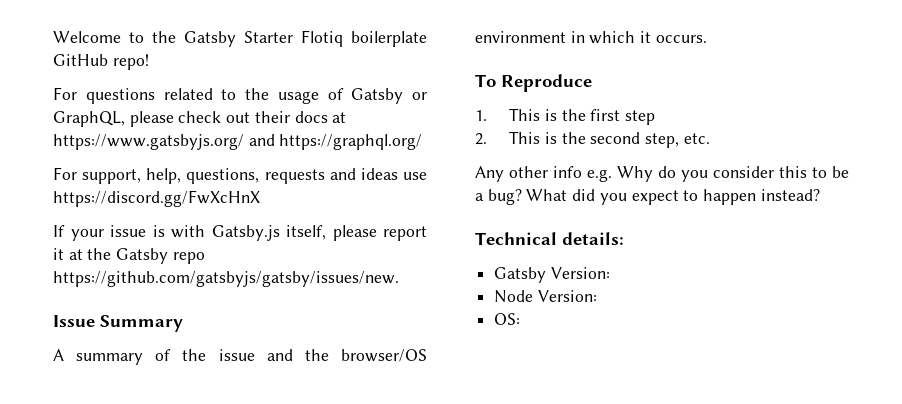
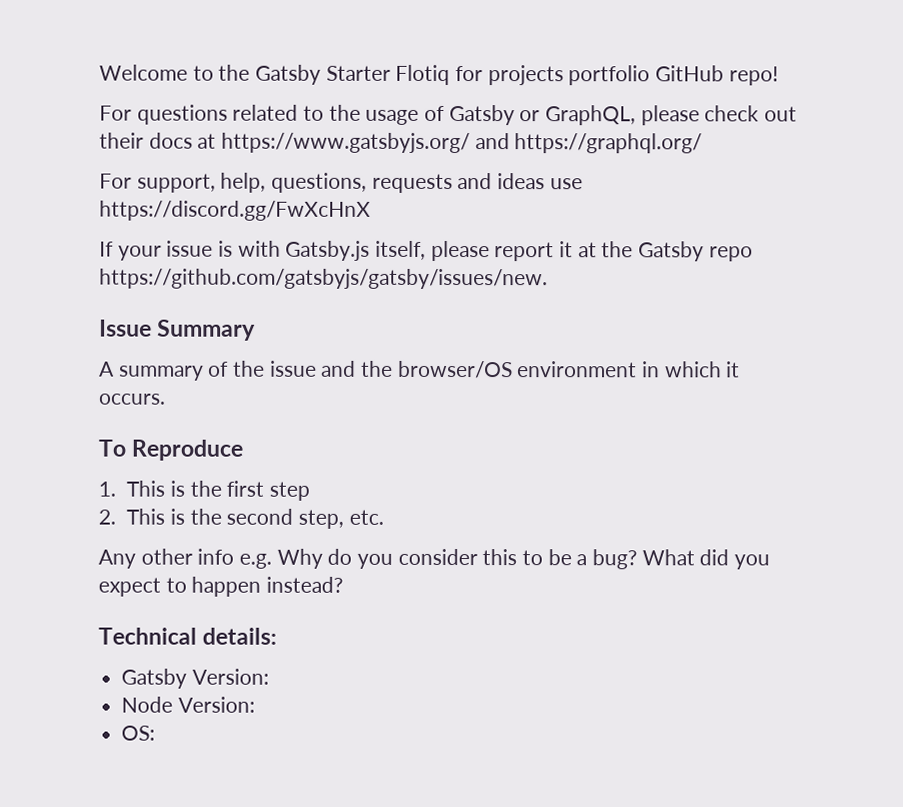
[351,31,427,47] boilerplate -> [455,65,651,86] for projects portfolio

